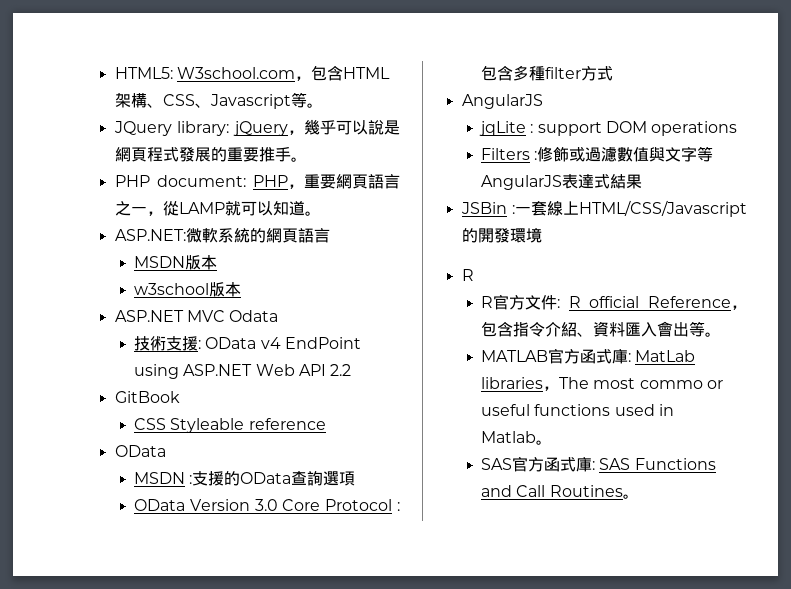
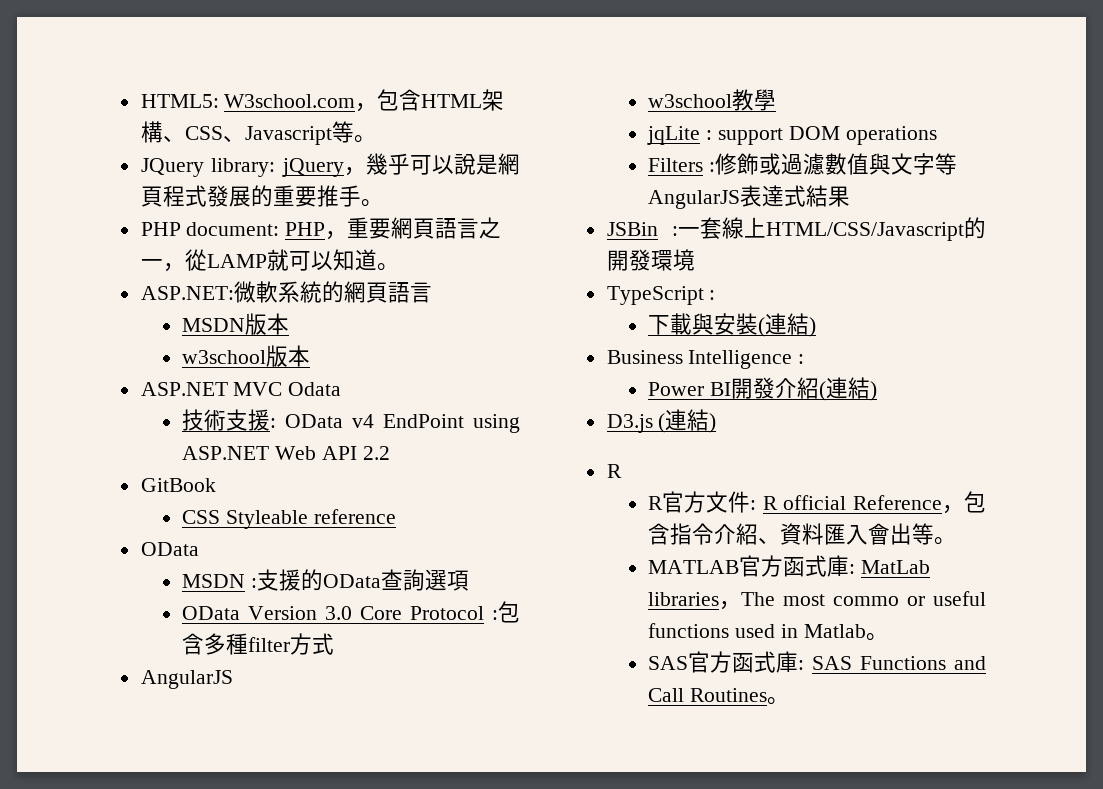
(543, 101) none -> [648,89,777,111] // w3school教學
(542, 235) none -> [606,286,716,305] [648,313,817,337] [606,350,805,369] [648,377,878,401] [606,409,717,433] // TypeScript : // 下載與安裝(連結) // Business Intelligence : // Power BI開發介紹(連結) // D3.js (連結)

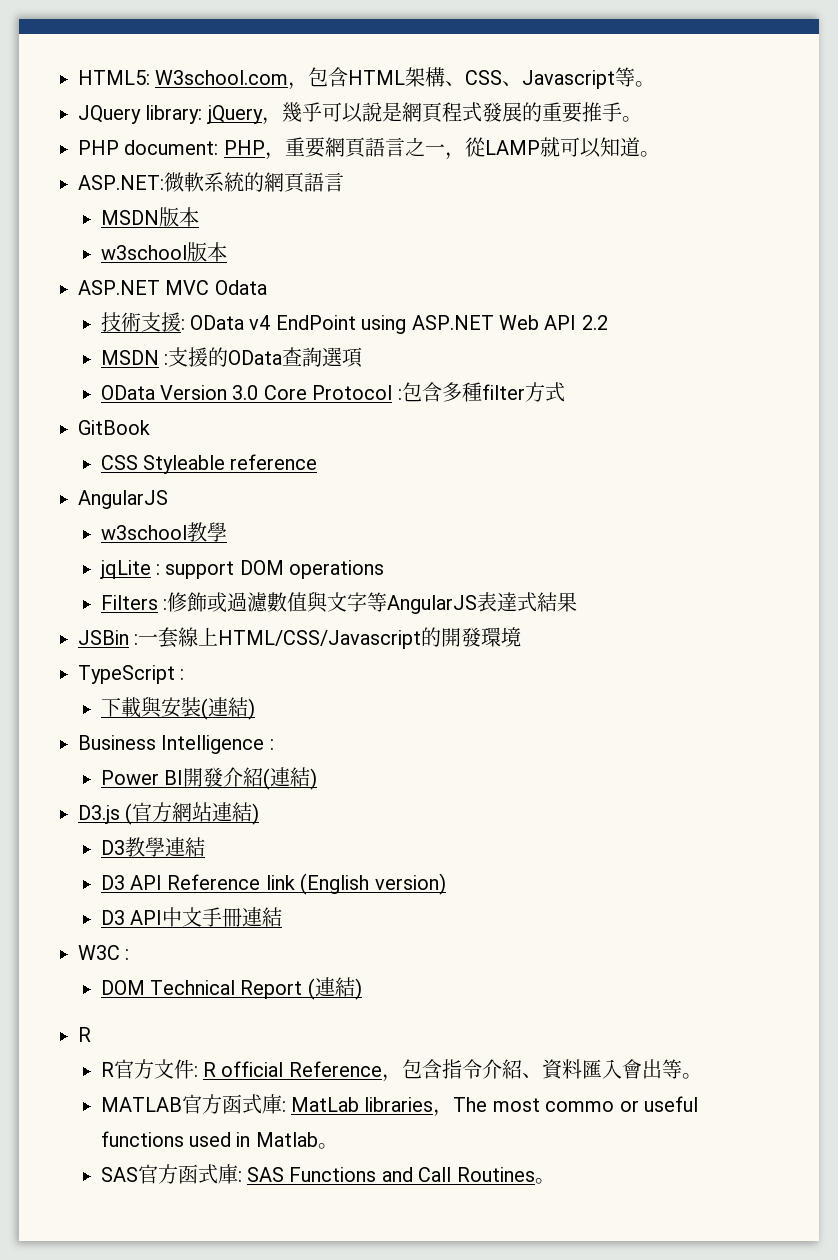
[140,478,216,492] [182,509,397,529] [140,542,199,556] // GitBook // CSS Styleable reference // OData -> (608, 322) none
(335, 644) none -> [78,420,150,435] [100,454,318,474] // GitBook // CSS Styleable reference
(666, 423) none -> [132,802,260,825] [100,837,205,857] [100,873,446,895] [100,907,282,927] [78,945,130,960] [100,978,315,1000] 官方網站連結) // D3教學連結 // D3 API Reference link (English version) // D3 API中文手冊連結 // W3C : // DOM Technical Report (

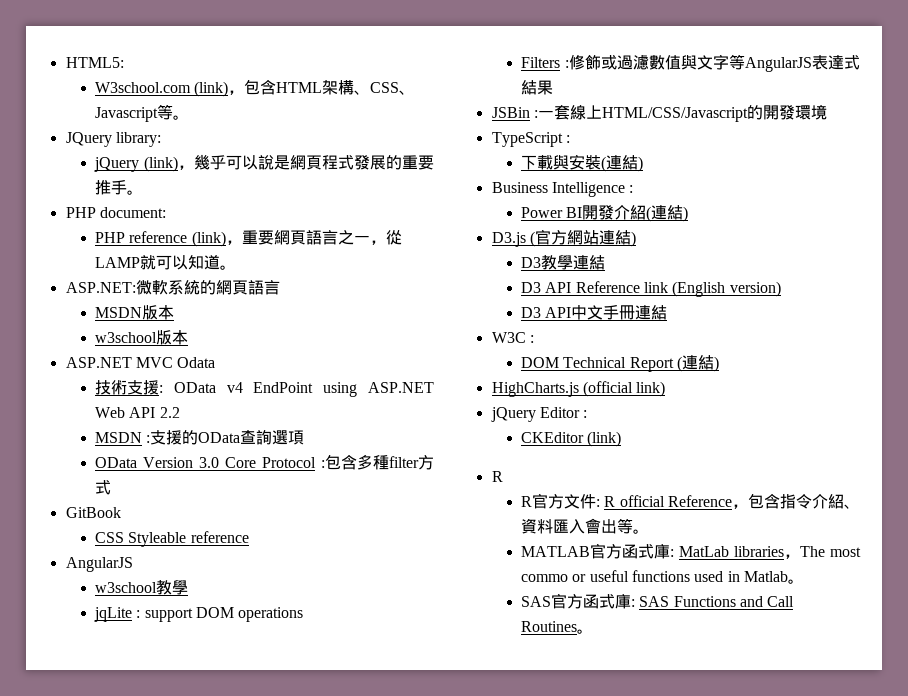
[155,70,289,85] W3school.com -> [95,81,229,97] // W3school.com (link)
[206,105,263,124] jQuery -> [94,156,179,172] // jQuery (link)
[223,140,265,155] PHP -> [95,231,226,247] // PHP reference (link)
(362, 989) none -> [491,381,666,397] [490,407,588,422] [521,431,622,447] // HighCharts.js (official link) // jQuery Editor : // CKEditor (link)

